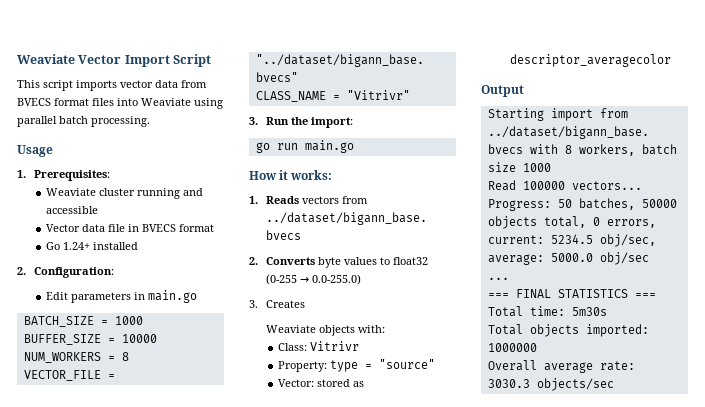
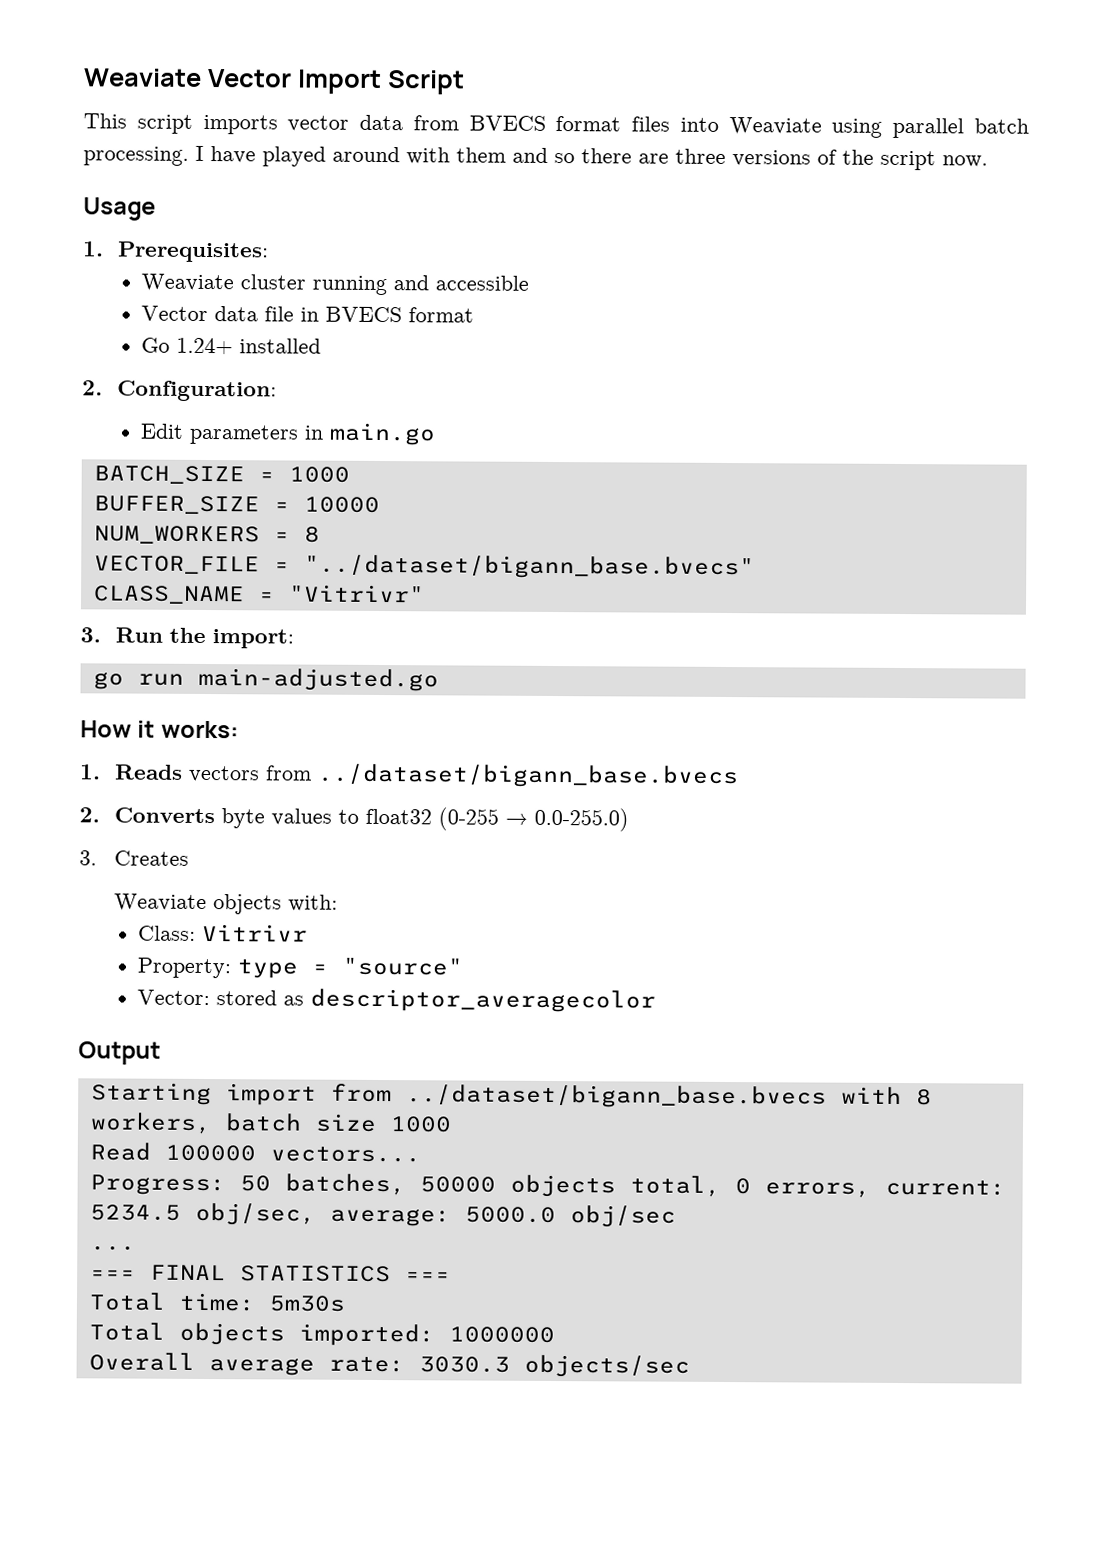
(150, 121) none -> [195,145,988,171] I have played around with them and so there are three versions of the script now.
[304,140,354,153] main.go -> [197,667,439,692] main-adjusted.go

